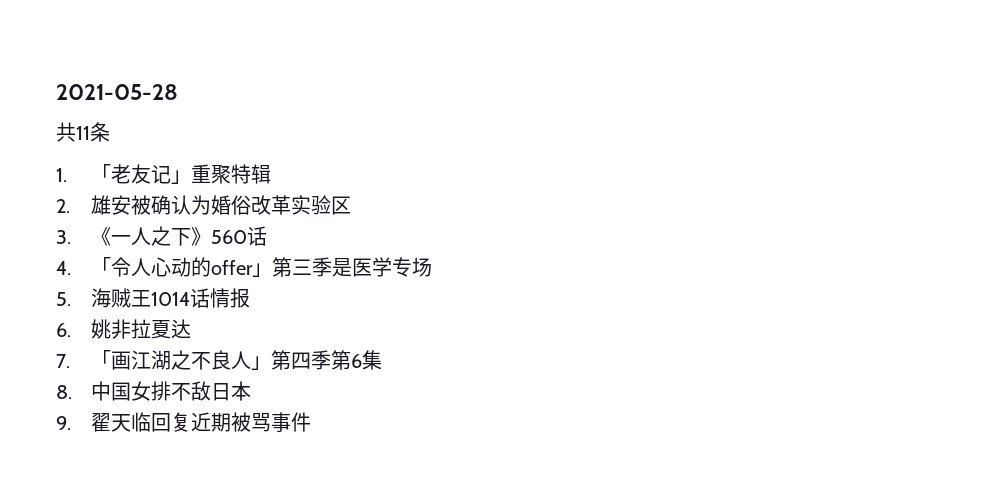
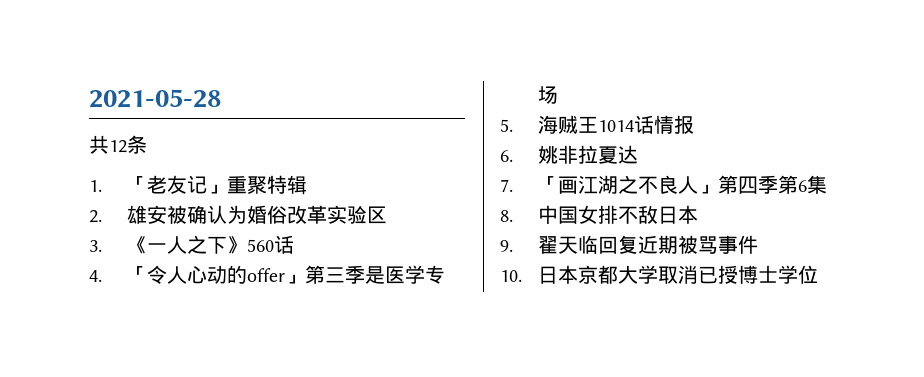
[76,126,90,140] 11 -> [109,140,127,153] 12
(312, 422) none -> [500,265,819,284] // 10.日本京都大学取消已授博士学位

